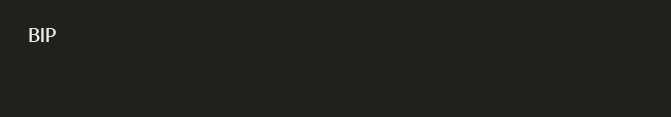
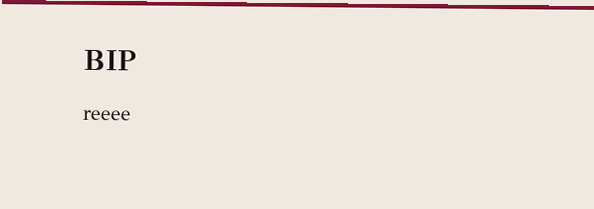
(56, 35) none -> [82,109,131,121] // reeee

